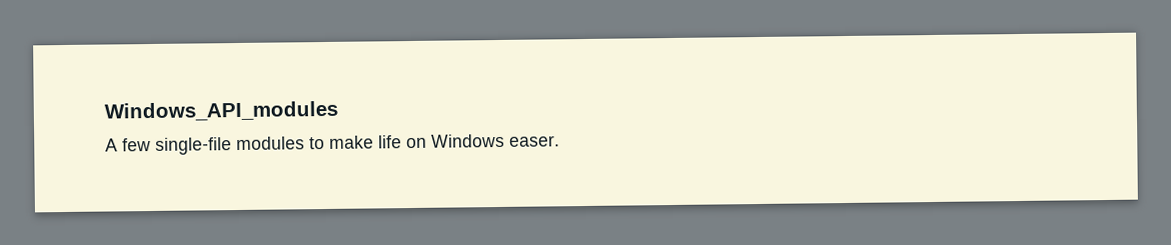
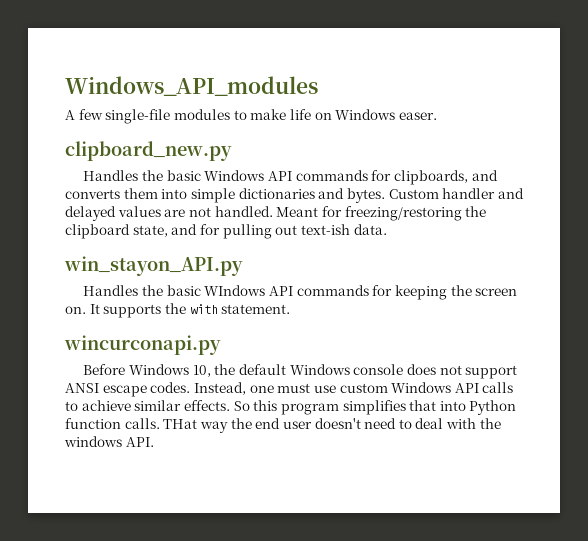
(560, 141) none -> [65,141,232,161] [83,170,498,185] [65,188,524,203] [65,206,487,221] [65,224,387,239] [64,256,243,276] [83,285,518,300] [65,303,291,318] [64,335,221,355] [83,364,518,379] [65,382,514,397] [65,400,517,415] [65,418,501,433] [64,436,154,447] // clipboard_new.py // Handles the basic Windows API commands for clipboards, and converts them into simple dictionaries and bytes. Custom handler and delayed values are not handled. Meant for freezing/restoring the clipboard state, and for pulling out text-ish data. // win_stayon_API.py // Handles the basic WIndows API commands for keeping the screen on. It supports the with statement. // wincurconapi.py // Before Windows 10, the default Windows console does not support ANSI escape codes. Instead, one must use custom Windows API calls to achieve similar effects. So this program simplifies that into Python function calls. THat way the end user doesn't need to deal with the windows API.

